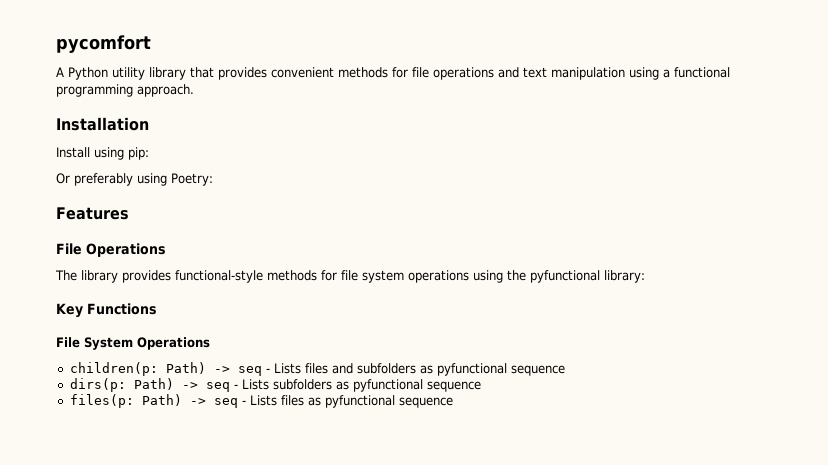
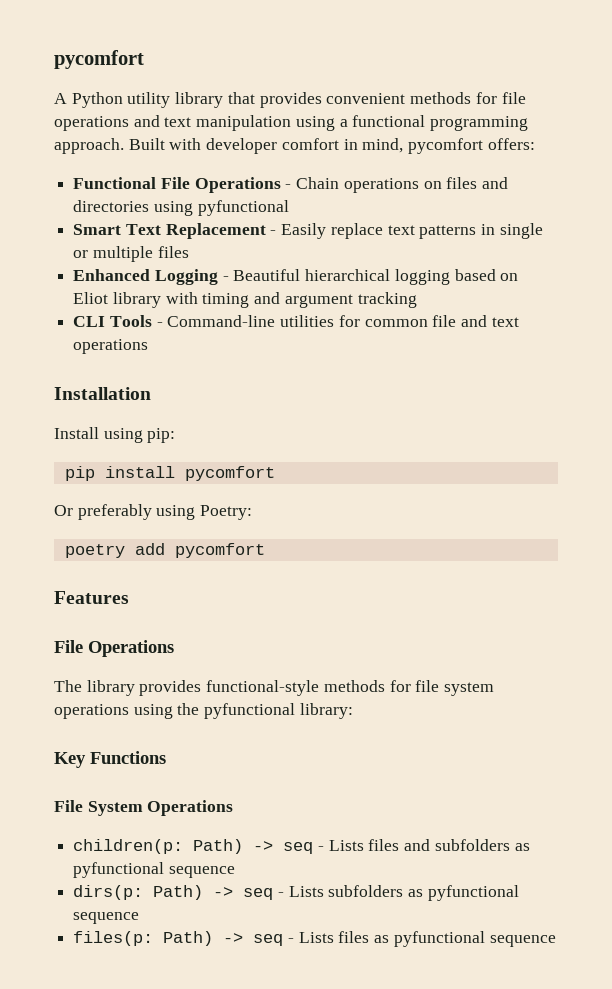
(194, 90) none -> [128,138,535,154] [73,177,509,193] [73,200,289,216] [73,223,543,239] [73,246,189,262] [73,269,519,285] [73,292,417,308] [73,315,519,327] [73,339,149,354] Built with developer comfort in mind, pycomfort offers: // Functional File Operations - Chain operations on files and directories using pyfunctional // Smart Text Replacement - Easily replace text patterns in single or multiple files // Enhanced Logging - Beautiful hierarchical logging based on Eliot library with timing and argument tracking // CLI Tools - Command-line utilities for common file and text operations
(149, 153) none -> [64,466,275,481] // pip install pycomfort
(213, 179) none -> [64,543,265,558] // poetry add pycomfort

